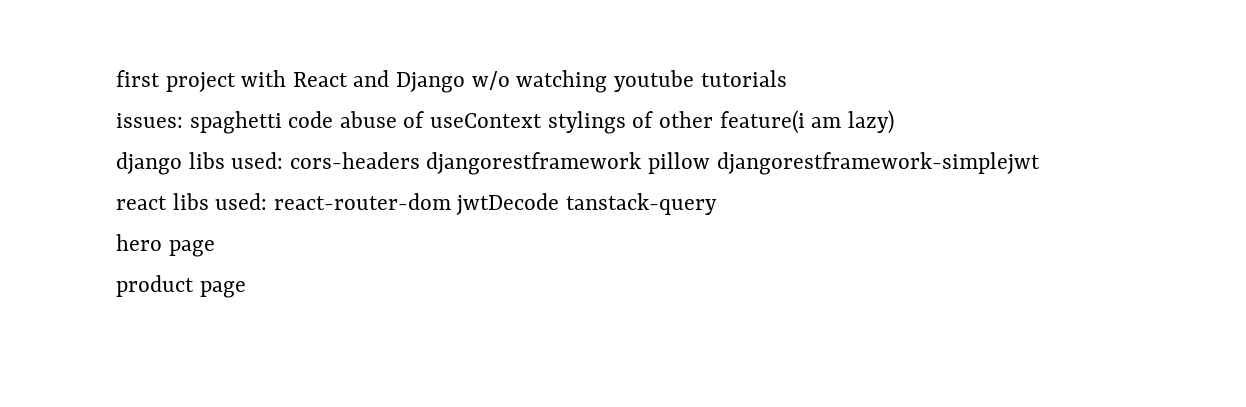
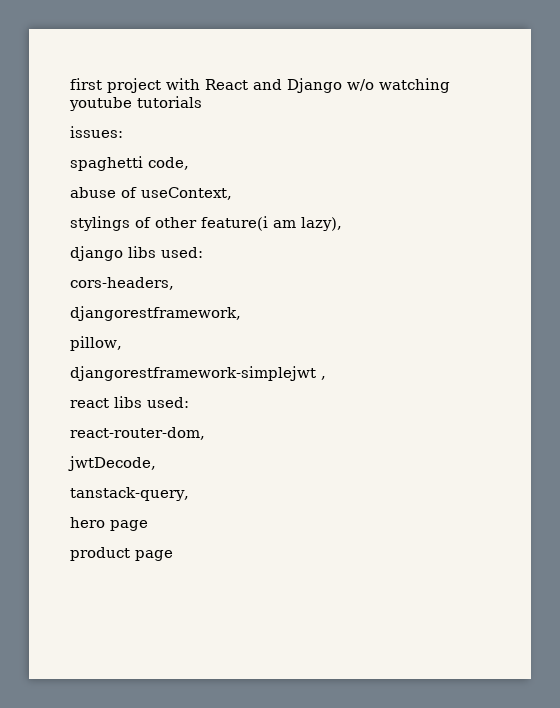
[189,111,334,134] spaghetti code -> [70,156,189,171] // spaghetti code, //
[430,113,543,128] useContext -> [141,187,232,200] useContext, //
[847,110,894,134] lazy) -> [301,217,342,231] lazy),
[289,152,711,175] cors-headers djangorestframework pillow -> [70,277,174,290] [70,306,241,321] [70,336,122,351] // cors-headers, // djangorestframework, // pillow, //
(1040, 163) none -> [321,376,326,380] ,
[273,193,718,215] react-router-dom jwtDecode tanstack-query -> [70,427,205,440] [68,456,156,471] [70,487,189,501] // react-router-dom, // jwtDecode, // tanstack-query,

